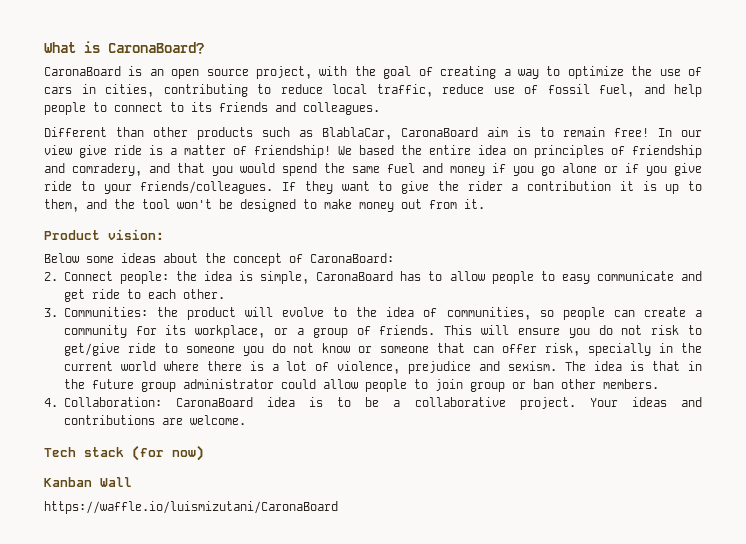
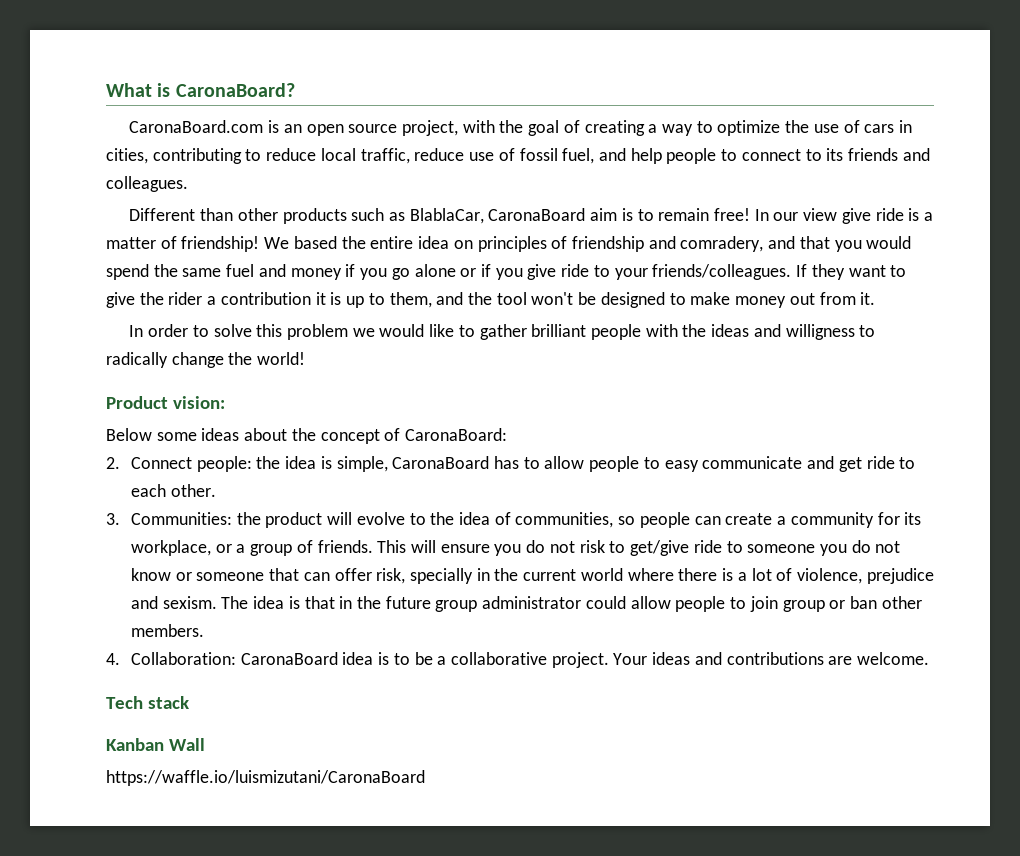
[44,66,121,76] CaronaBoard -> [129,120,264,133] CaronaBoard.com
(485, 204) none -> [129,324,876,340] [106,352,306,368] // In order to solve this problem we would like to gather brilliant people with the ideas and willigness to radically change the world!
[132,445,204,461] (for now) -> (189, 702) none

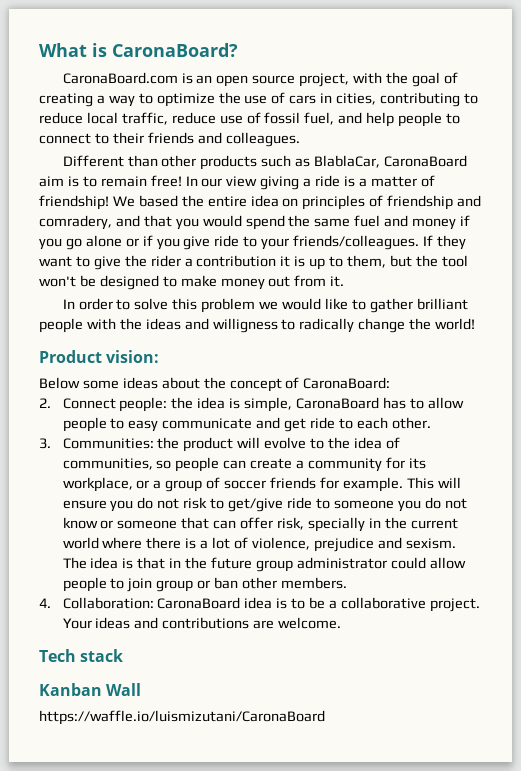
[826,148,844,161] its -> [112,132,144,144] their
[841,208,871,224] give -> [260,176,312,190] giving a
[436,292,464,305] and -> [389,255,412,267] but
[317,540,373,553] friends. -> [224,477,403,492] soccer friends for example.

